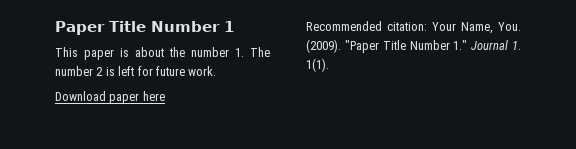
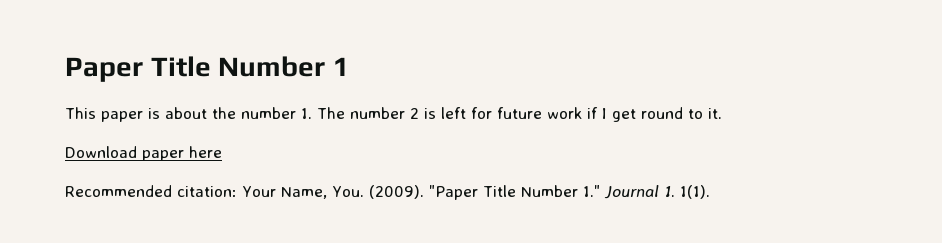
[188,66,217,76] work. -> [547,107,722,122] work if I get round to it.

